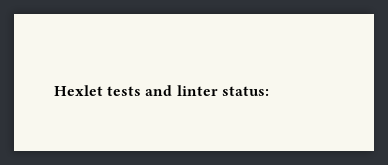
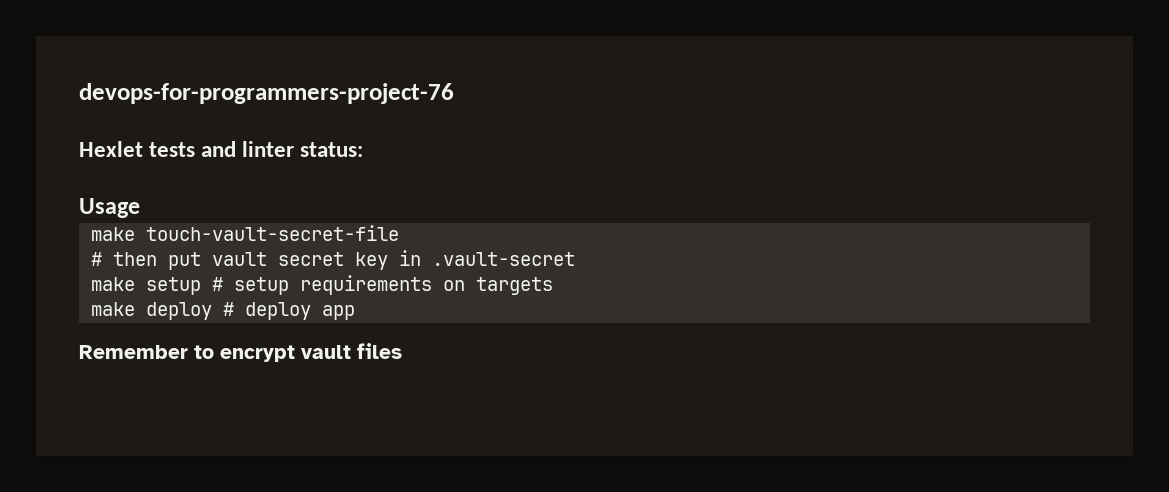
(54, 90) none -> [79,83,454,104] devops-for-programmers-project-76 //
(269, 91) none -> [79,198,140,218] [91,225,400,241] [91,250,576,270] [91,275,554,295] [91,302,356,320] [79,343,402,362] // Usage // make touch-vault-secret-file // # then put vault secret key in .vault-secret // make setup # setup requirements on targets // make deploy # deploy app // Remember to encrypt vault files

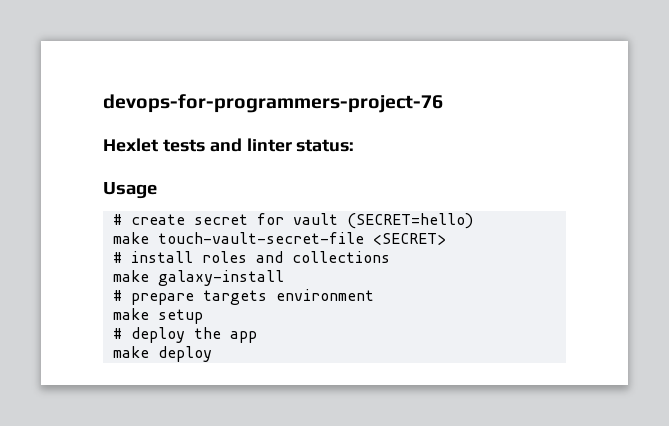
(140, 208) none -> [113,213,474,229] // # create secret for vault (SECRET=hello)
[91,250,576,270] [91,275,554,295] [91,302,356,320] [79,343,402,362] // # then put vault secret key in .vault-secret // make setup # setup requirements on targets // make deploy # deploy app // Remember to encrypt vault files -> [373,233,447,245] [113,251,391,263] [113,270,285,286] [113,289,375,305] [113,308,204,324] [113,327,258,343] [113,346,213,362] <SECRET> // # install roles and collections // make galaxy-install // # prepare targets environment // make setup // # deploy the app // make deploy

